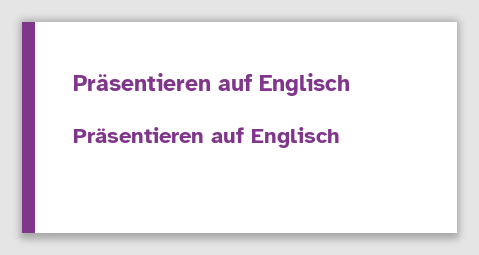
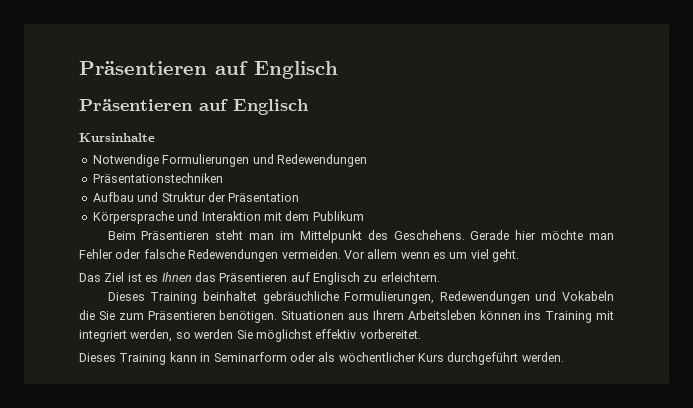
(340, 137) none -> [79,133,155,142] [92,154,367,167] [92,173,223,183] [92,192,300,202] [92,211,364,224] [107,230,614,243] [79,249,520,262] [79,272,440,285] [107,291,614,304] [79,310,614,323] [79,329,421,342] [79,352,564,365] // Kursinhalte // Notwendige Formulierungen und Redewendungen // Präsentationstechniken // Aufbau und Struktur der Präsentation // Körpersprache und Interaktion mit dem Publikum // Beim Präsentieren steht man im Mittelpunkt des Geschehens. Gerade hier möchte man Fehler oder falsche Redewendungen vermeiden. Vor allem wenn es um viel geht. // Das Ziel ist es Ihnen das Präsentieren auf Englisch zu erleichtern. // Dieses Training beinhaltet gebräuchliche Formulierungen, Redewendungen und Vokabeln die Sie zum Präsentieren benötigen. Situationen aus Ihrem Arbeitsleben können ins Training mit integriert werden, so werden Sie möglichst effektiv vorbereitet. // Dieses Training kann in Seminarform oder als wöchentlicher Kurs durchgeführt werden.

